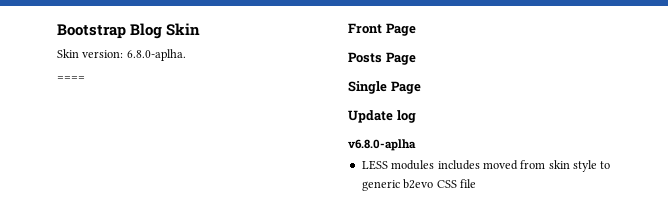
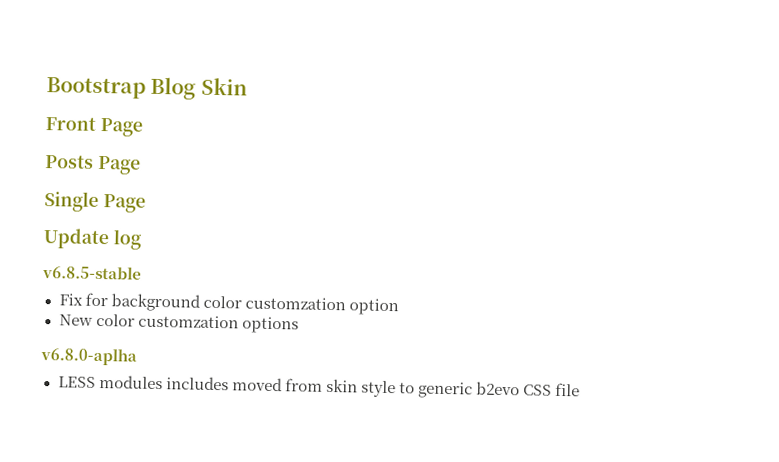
[57,49,186,61] [57,76,85,81] // Skin version: 6.8.0-aplha. // ==== -> (248, 86) none
(416, 116) none -> [42,265,142,280] [58,292,399,316] [58,313,299,334] // v6.8.5-stable // Fix for background color customzation option // New color customzation options

